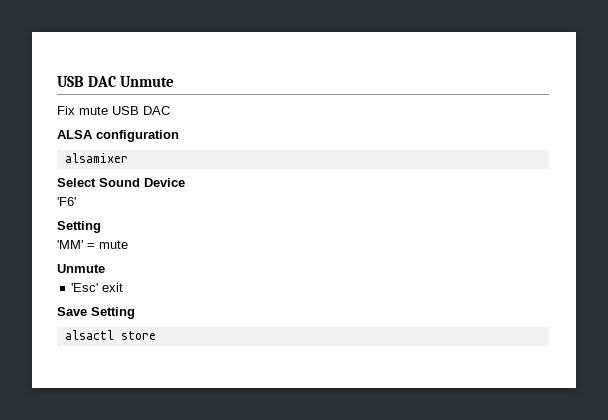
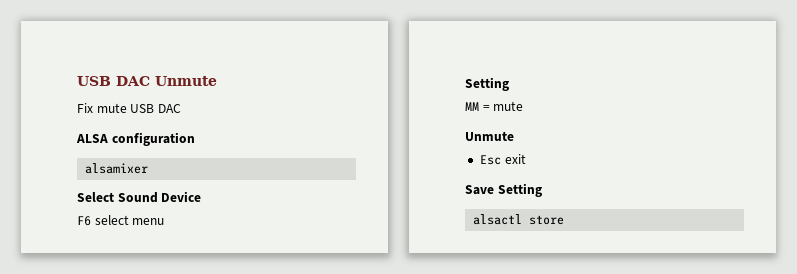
[57,197,76,206] [57,221,101,233] [57,240,83,249] 'F6' // Setting // 'MM' -> [77,215,165,226] [465,77,509,91] [465,102,479,111] F6 select menu // Setting // MM
[71,283,99,292] 'Esc' -> [479,155,501,165] Esc

